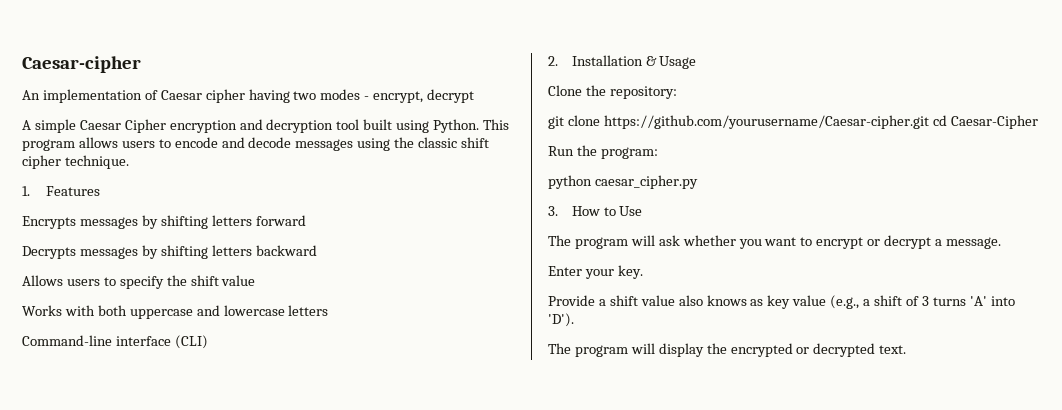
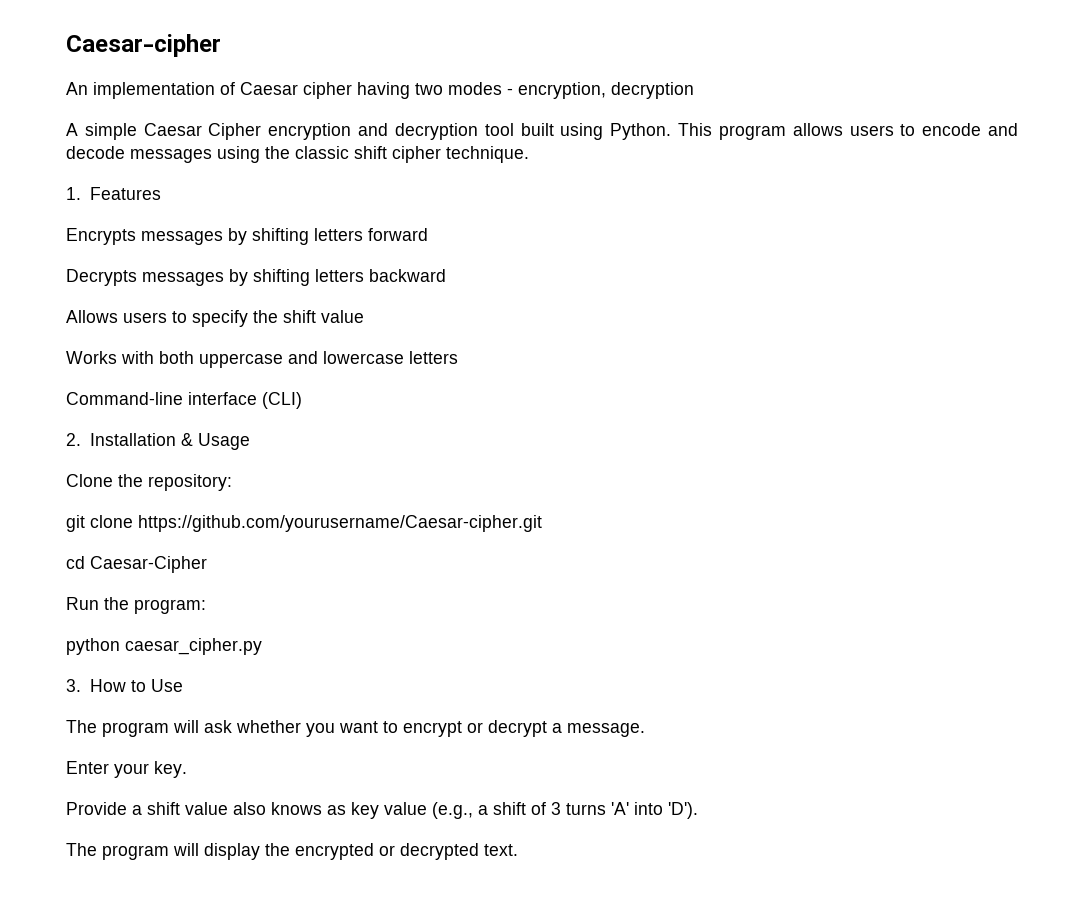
[373,89,475,103] encrypt, decrypt -> [518,82,694,99] encryption, decryption
(929, 122) none -> (542, 523) //

